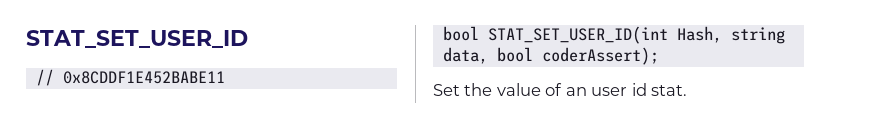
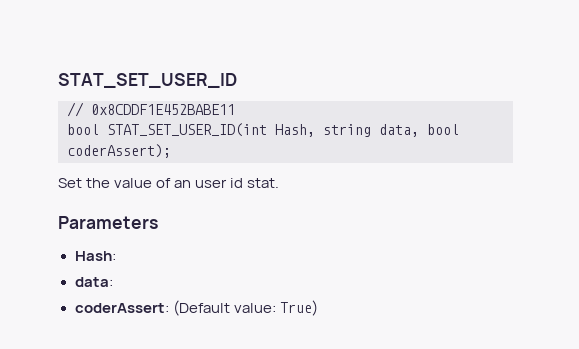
(688, 90) none -> [58,216,158,229] [74,251,116,261] [74,277,113,287] [74,300,318,316] // Parameters // Hash: // data: // coderAssert: (Default value: True)

